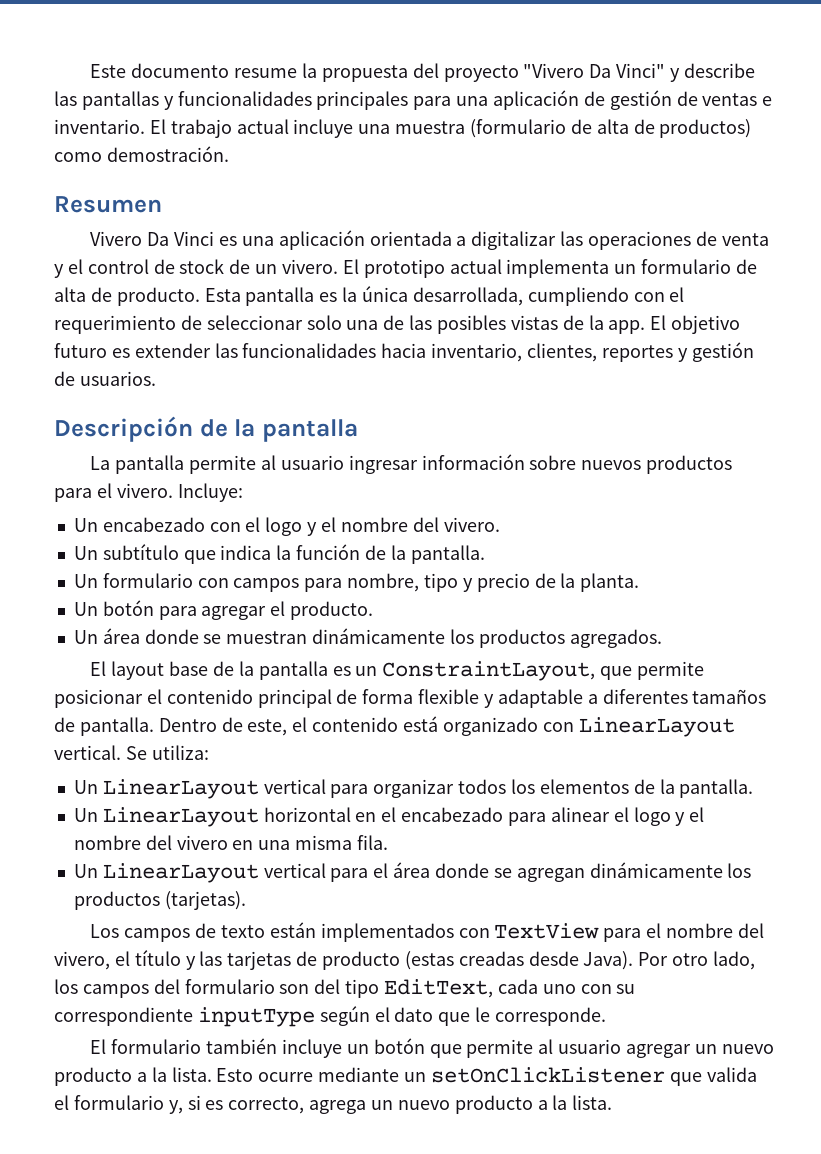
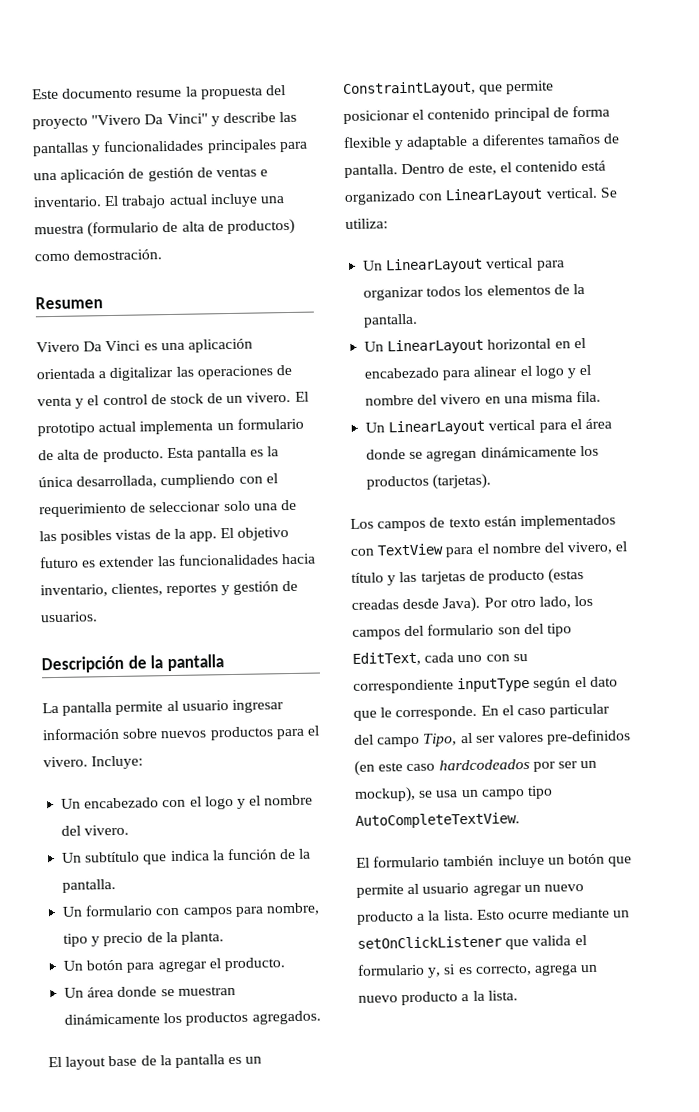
(607, 1016) none -> [480,703,611,718] [354,729,632,748] [354,758,598,776] [354,785,553,803] [355,812,520,829] En el caso particular del campo Tipo, al ser valores pre-definidos (en este caso hardcodeados por ser un mockup), se usa un campo tipo AutoCompleteTextView.

